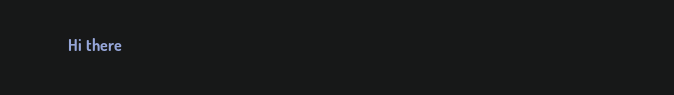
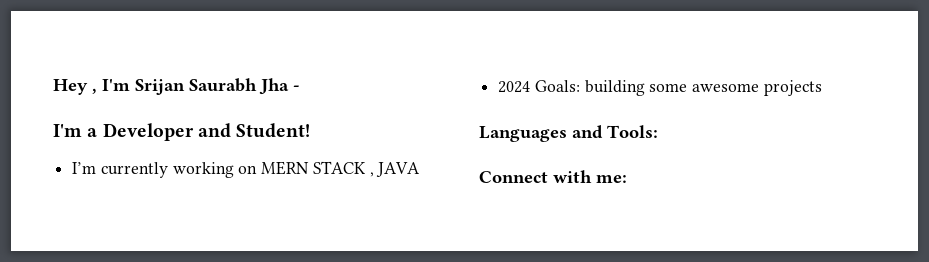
[68,38,123,51] Hi there -> [53,78,300,95] [53,123,311,141] [72,161,421,178] [498,80,822,96] [479,125,658,142] [479,170,627,183] Hey , I'm Srijan Saurabh Jha - // I'm a Developer and Student! // I’m currently working on MERN STACK , JAVA // 2024 Goals: building some awesome projects // Languages and Tools: // Connect with me:

